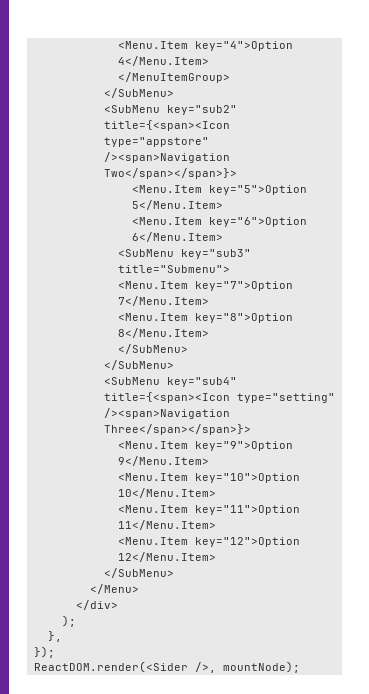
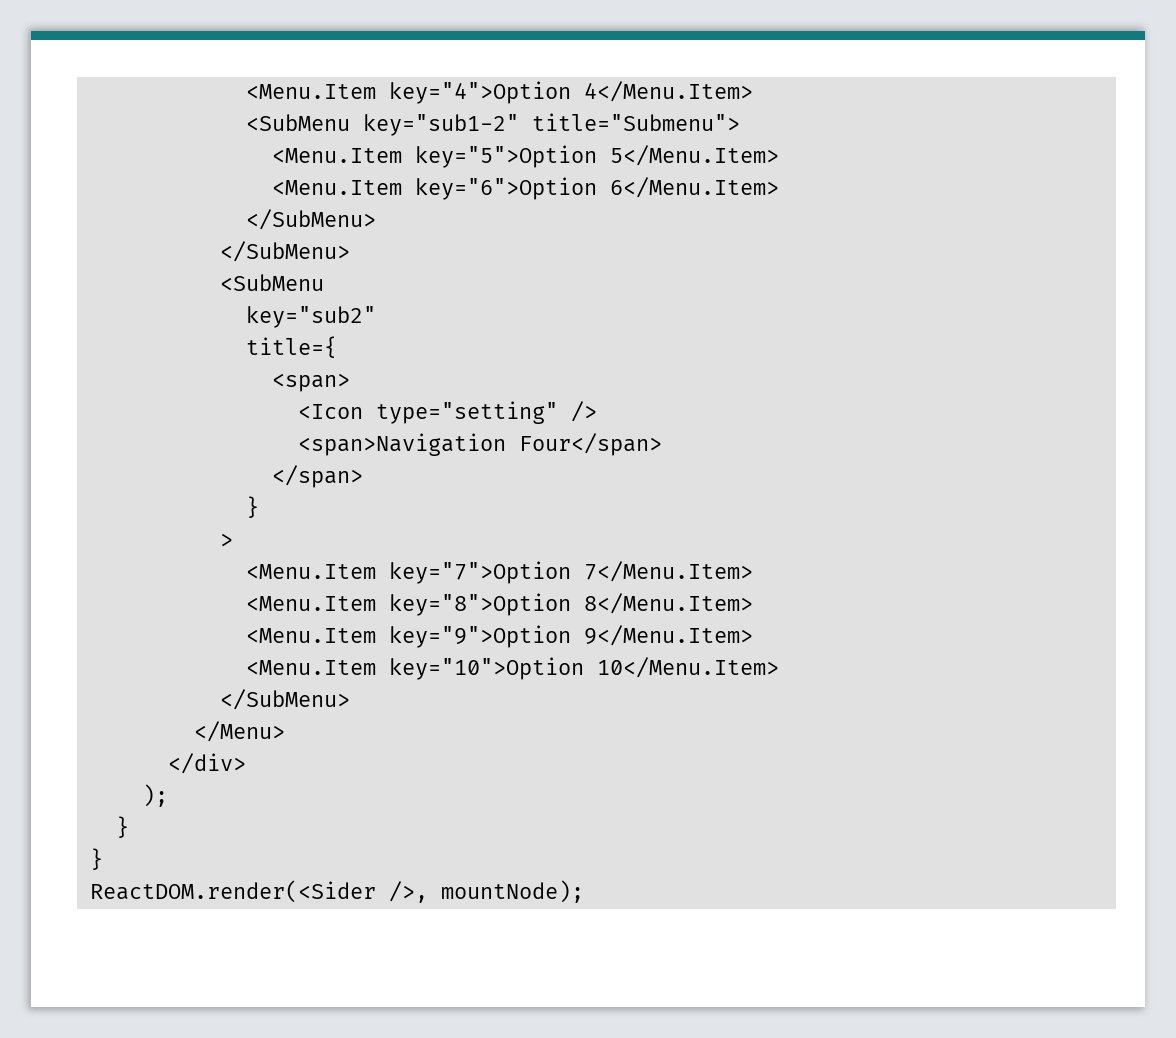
[117,72,230,83] [103,88,174,98] [103,105,237,115] [103,120,230,131] [103,137,209,147] [103,152,230,163] [103,168,237,179] // </MenuItemGroup> // </SubMenu> // <SubMenu key="sub2" title={<span><Icon type="appstore" /><span>Navigation Two</span></span>}> -> [245,113,740,136] // <SubMenu key="sub1-2" title="Submenu">
[117,249,251,259] [117,265,230,273] // <SubMenu key="sub3" title="Submenu"> -> [245,209,376,230] [219,241,350,262] [219,274,324,291] [245,306,376,328] [245,336,337,358] [271,373,350,392] [297,401,597,424] [297,433,662,456] [271,465,363,488] [245,496,259,518] [219,533,233,547] // </SubMenu> // </SubMenu> // <SubMenu // key="sub2" // title={ // <span> // <Icon type="setting" /> // <span>Navigation Four</span> // </span> // } // >
[117,344,188,354] [103,360,174,370] [103,377,237,387] [103,392,335,403] [103,408,230,419] [103,424,251,435] // </SubMenu> // </SubMenu> // <SubMenu key="sub4" title={<span><Icon type="setting" /><span>Navigation Three</span></span>}> -> (753, 603) none
[117,505,300,515] [117,520,216,530] [117,537,300,547] [117,552,216,562] // <Menu.Item key="11">Option 11</Menu.Item> // <Menu.Item key="12">Option 12</Menu.Item> -> (779, 667) none
[47,631,62,642] [33,646,55,658] }, // }); -> [115,816,129,838] [89,848,103,870] } // }

